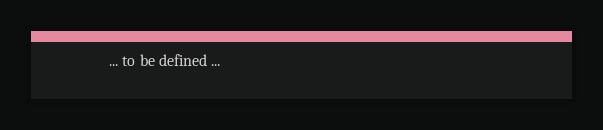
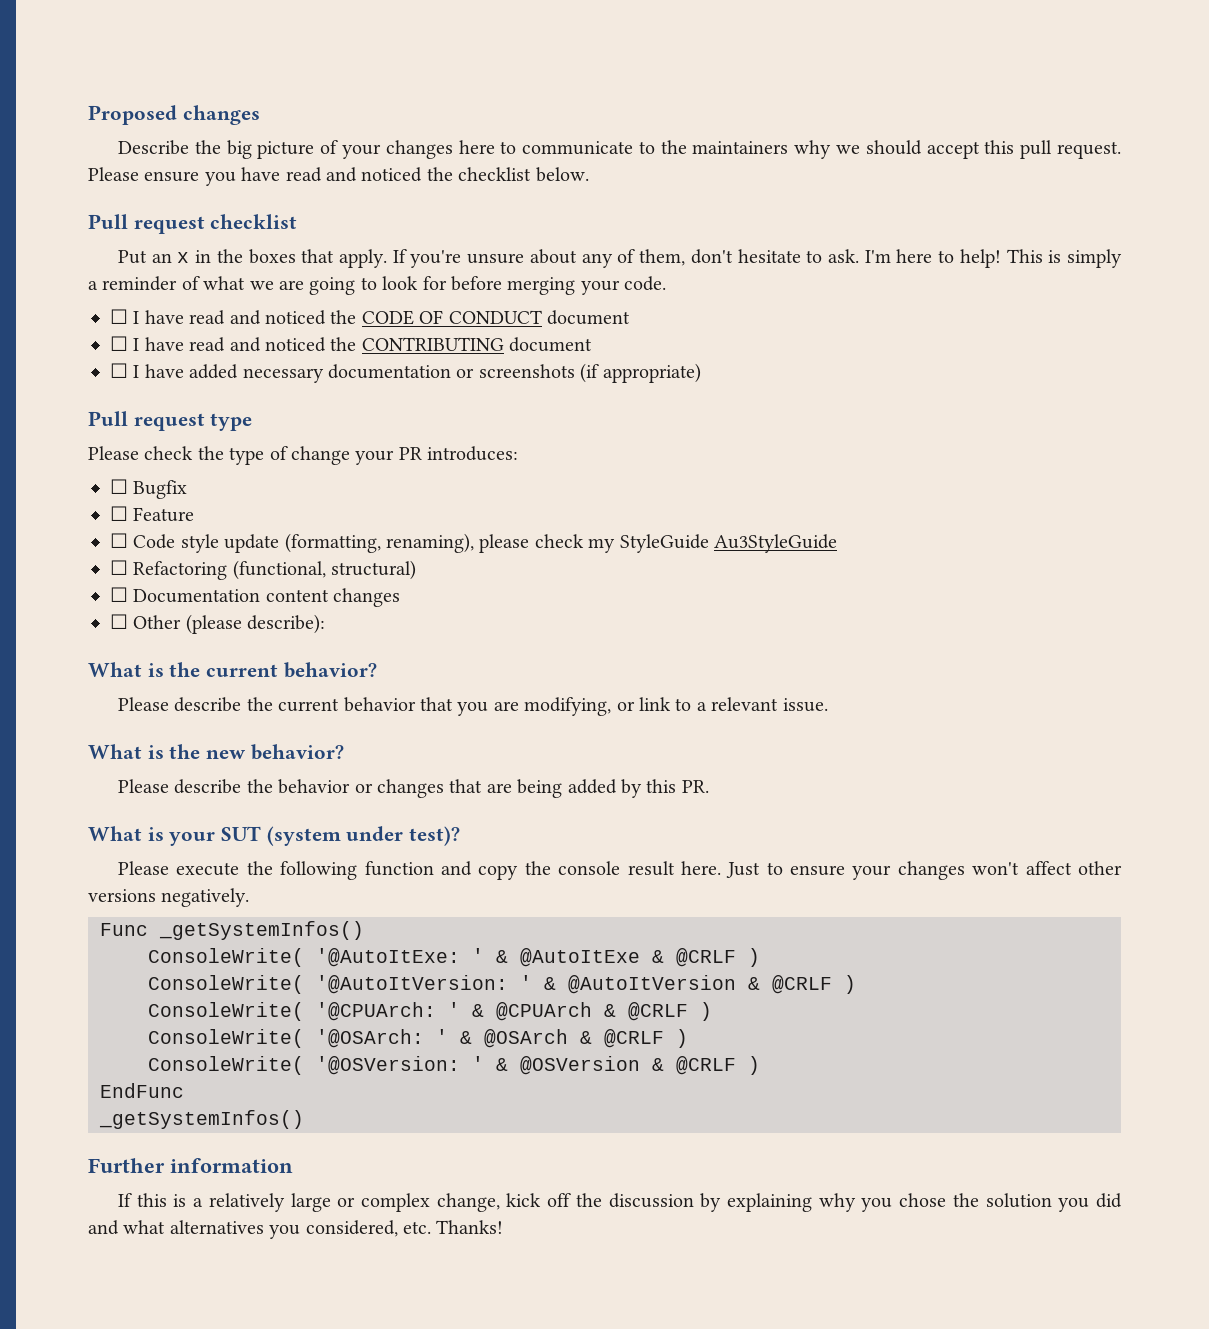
[109,54,221,66] ... to be defined ... -> [88,105,260,125] [117,140,1122,159] [88,167,589,186] [88,214,298,234] [117,249,1123,268] [88,276,667,295] [110,309,630,325] [110,336,593,352] [110,363,701,383] [88,411,253,431] [88,446,519,465] [110,479,188,499] [110,506,195,522] [110,533,837,553] [110,560,417,580] [110,587,401,607] [110,614,326,634] [88,662,377,678] [117,697,828,716] [88,744,344,760] [117,779,709,798] [88,826,461,846] [117,861,1122,880] [88,888,250,907] [100,921,364,940] [148,948,760,967] [148,975,856,994] [148,1002,712,1021] [148,1029,688,1048] [148,1056,760,1075] [100,1083,184,1098] [99,1110,304,1129] [88,1158,293,1173] [117,1193,1123,1212] [88,1220,504,1239] Proposed changes // Describe the big picture of your changes here to communicate to the maintainers why we should accept this pull request. Please ensure you have read and noticed the checklist below. // Pull request checklist // Put an x in the boxes that apply. If you're unsure about any of them, don't hesitate to ask. I'm here to help! This is simply a reminder of what we are going to look for before merging your code. // ☐ I have read and noticed the CODE OF CONDUCT document // ☐ I have read and noticed the CONTRIBUTING document // ☐ I have added necessary documentation or screenshots (if appropriate) // Pull request type // Please check the type of change your PR introduces: // ☐ Bugfix // ☐ Feature // ☐ Code style update (formatting, renaming), please check my StyleGuide Au3StyleGuide // ☐ Refactoring (functional, structural) // ☐ Documentation content changes // ☐ Other (please describe): // What is the current behavior? // Please describe the current behavior that you are modifying, or link to a relevant issue. // What is the new behavior? // Please describe the behavior or changes that are being added by this PR. // What is your SUT (system under test)? // Please execute the following function and copy the console result here. Just to ensure your changes won't affect other versions negatively. // Func _getSystemInfos() // ConsoleWrite( '@AutoItExe: ' & @AutoItExe & @CRLF ) // ConsoleWrite( '@AutoItVersion: ' & @AutoItVersion & @CRLF ) // ConsoleWrite( '@CPUArch: ' & @CPUArch & @CRLF ) // ConsoleWrite( '@OSArch: ' & @OSArch & @CRLF ) // ConsoleWrite( '@OSVersion: ' & @OSVersion & @CRLF ) // EndFunc // _getSystemInfos() // Further information // If this is a relatively large or complex change, kick off the discussion by explaining why you chose the solution you did and what alternatives you considered, etc. Thanks!

